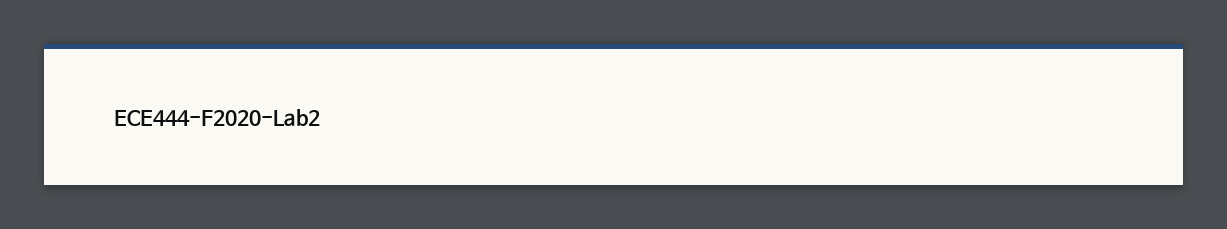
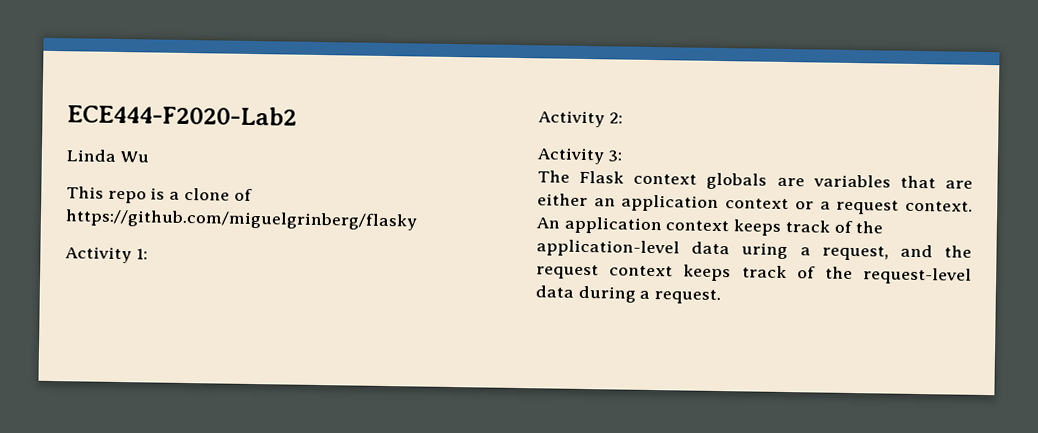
(320, 117) none -> [66,149,149,163] [66,186,253,204] [65,209,418,231] [65,246,148,264] [538,110,623,128] [537,147,623,165] [537,170,973,190] [537,193,973,215] [536,216,884,236] [536,239,972,261] [536,264,972,285] [535,285,722,305] // Linda Wu // This repo is a clone of https://github.com/miguelgrinberg/flasky // Activity 1: // Activity 2: // Activity 3: // The Flask context globals are variables that are either an application context or a request context. An application context keeps track of the application-level data uring a request, and the request context keeps track of the request-level data during a request.

